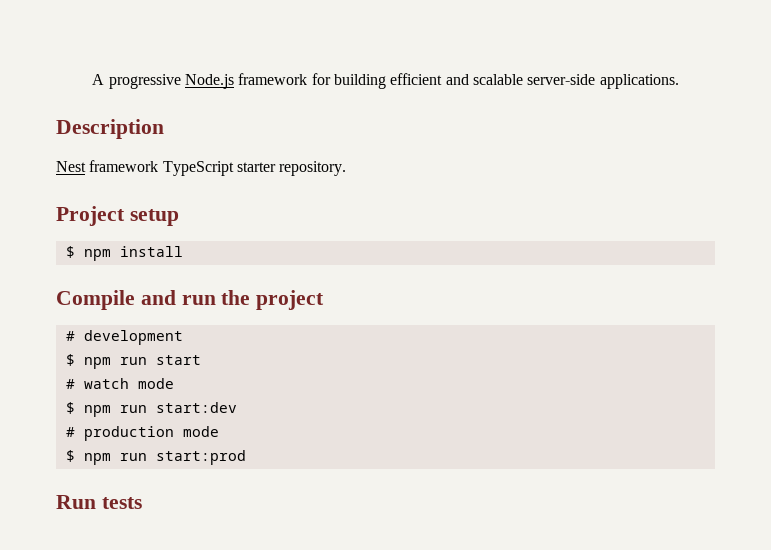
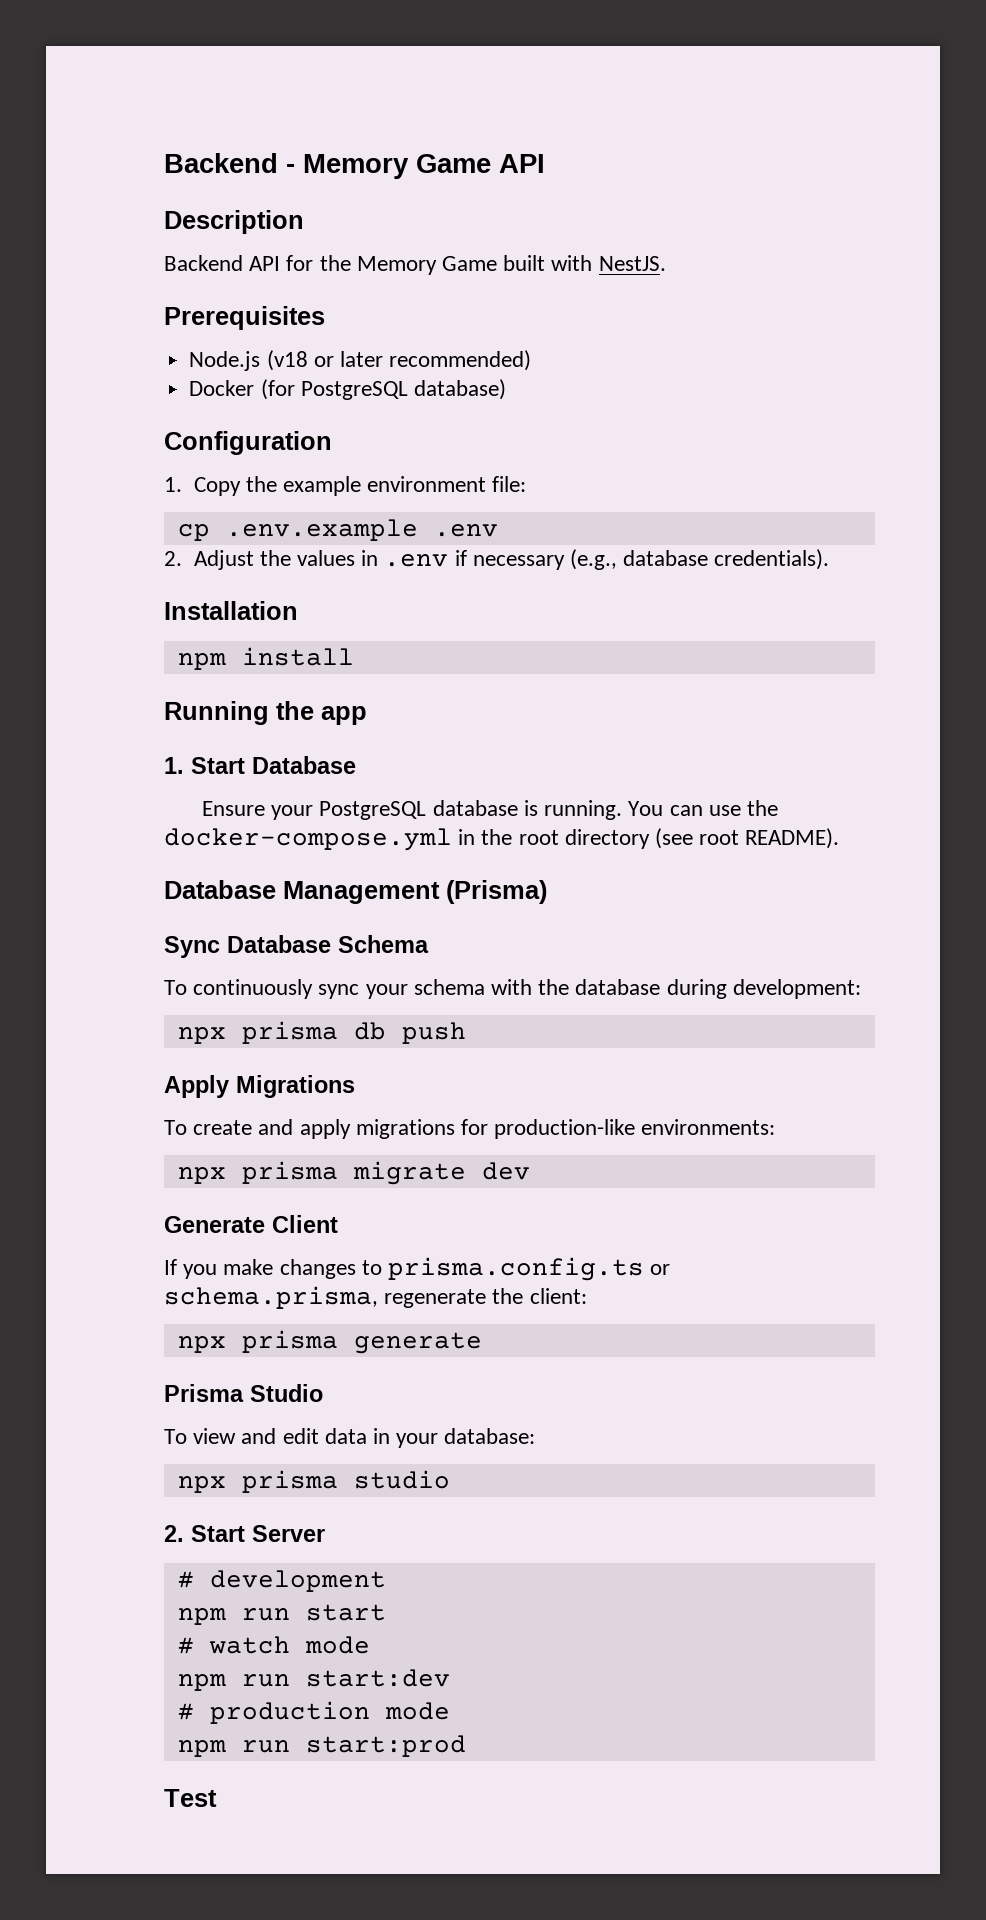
[92,73,679,89] [56,119,164,139] [56,160,347,176] [56,206,179,226] [65,246,183,261] [56,290,325,310] A progressive Node.js framework for building efficient and scalable server-side applications. // Description // Nest framework TypeScript starter repository. // Project setup // $ npm install // Compile and run the project -> [164,153,545,179] [164,210,304,234] [164,255,666,275] [164,306,325,330] [189,350,532,371] [189,379,506,400] [164,431,332,455] [164,476,527,496] [177,519,498,541] [164,549,830,570] [164,601,298,620] [177,647,354,670] [164,701,367,725] [164,756,356,774] [202,800,778,820] [164,828,840,851] [164,880,547,904] [164,935,429,958] [164,979,861,999] [177,1021,466,1044] [164,1075,355,1098] [164,1119,776,1139] [177,1161,530,1185] [164,1215,338,1233] [164,1257,671,1281] [164,1286,587,1309] [177,1330,482,1354] [164,1384,323,1402] [164,1428,536,1448] [177,1470,450,1493] [164,1525,325,1542] Backend - Memory Game API // Description // Backend API for the Memory Game built with NestJS. // Prerequisites // Node.js (v18 or later recommended) // Docker (for PostgreSQL database) // Configuration // 1. Copy the example environment file: // cp .env.example .env // 2. Adjust the values in .env if necessary (e.g., database credentials). // Installation // npm install // Running the app // 1. Start Database // Ensure your PostgreSQL database is running. You can use the docker-compose.yml in the root directory (see root README). // Database Management (Prisma) // Sync Database Schema // To continuously sync your schema with the database during development: // npx prisma db push // Apply Migrations // To create and apply migrations for production-like environments: // npx prisma migrate dev // Generate Client // If you make changes to prisma.config.ts or schema.prisma, regenerate the client: // npx prisma generate // Prisma Studio // To view and edit data in your database: // npx prisma studio // 2. Start Server
[65,354,75,366] $ -> (386, 1581) none
[65,402,75,414] $ -> (370, 1645) none
[65,450,75,462] $ -> (450, 1711) none
[56,495,142,509] Run tests -> [164,1789,217,1807] Test

